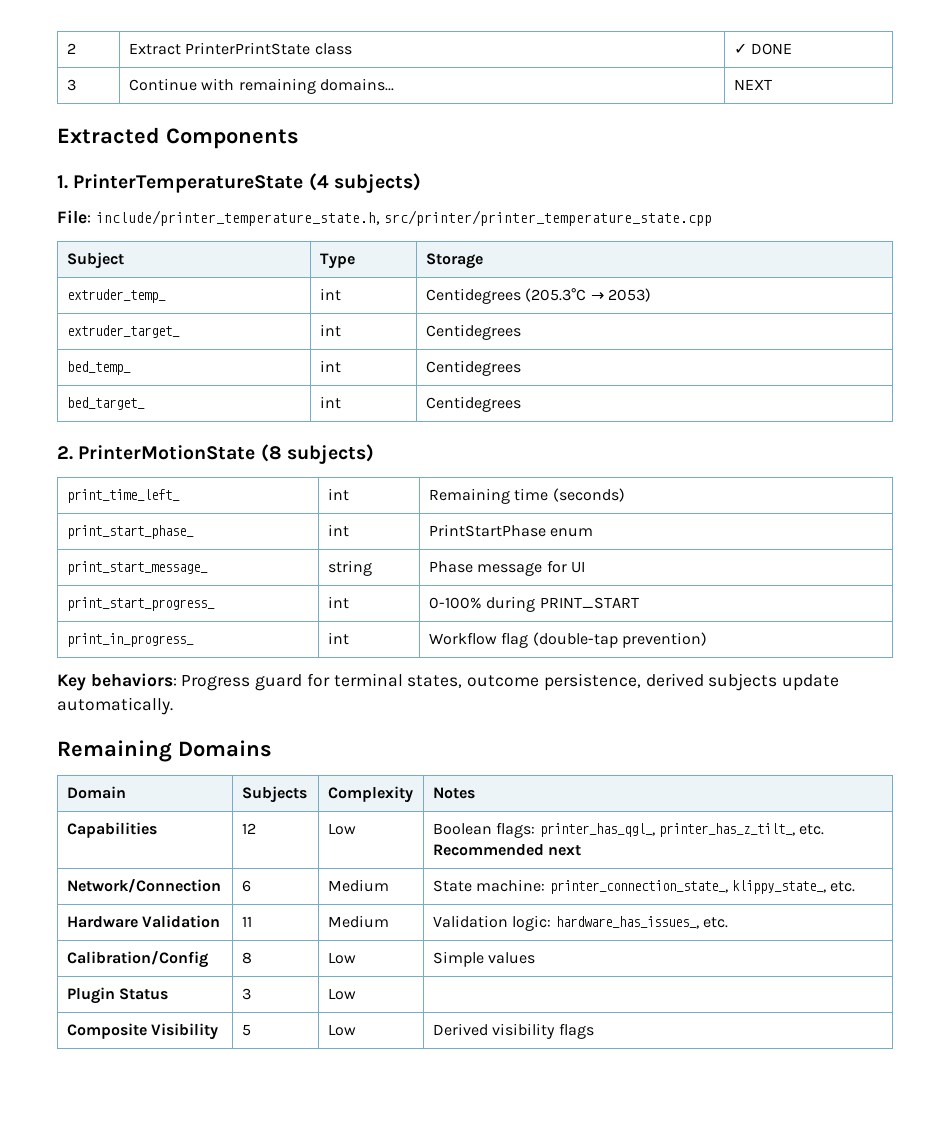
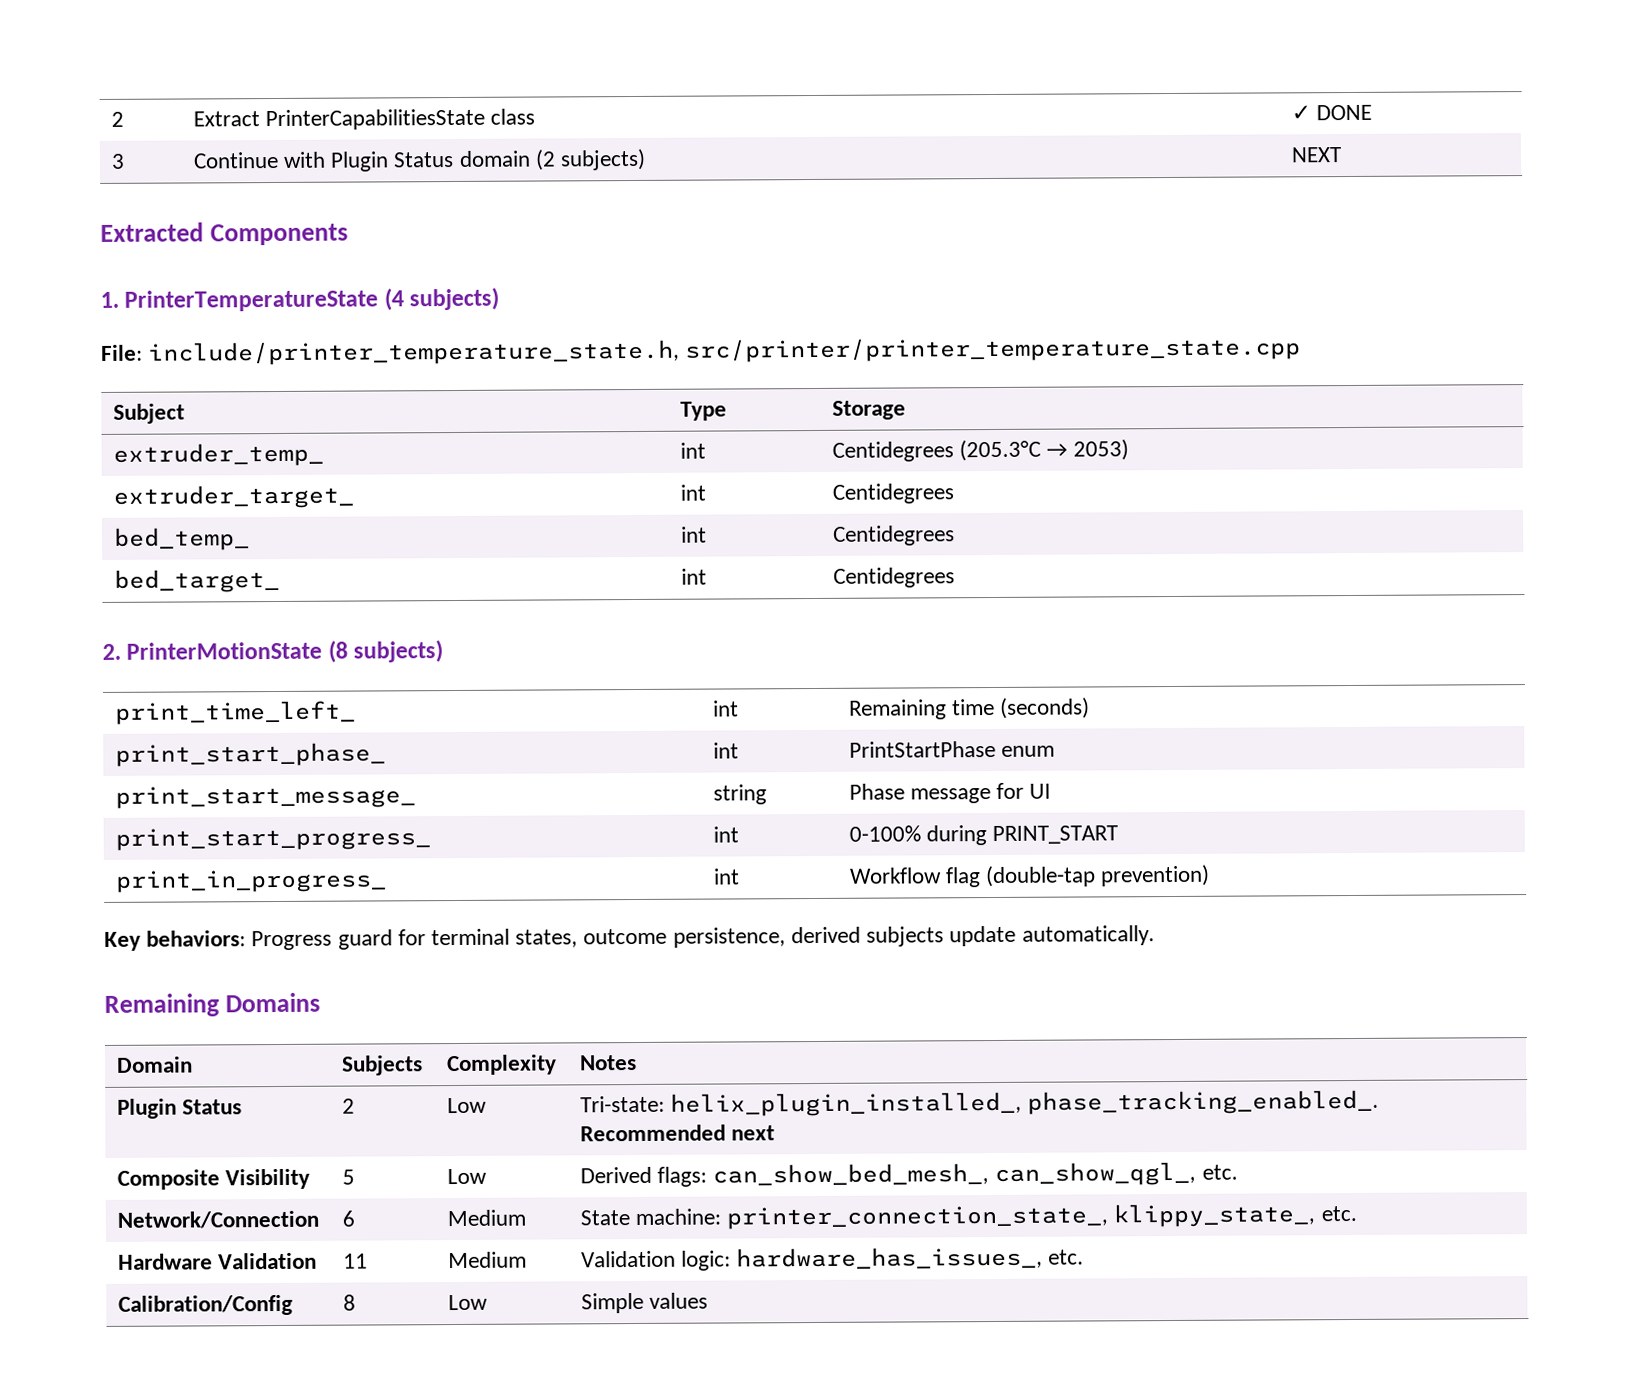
[185,42,311,55] PrinterPrintState -> [265,108,486,131] PrinterCapabilitiesState
[238,78,394,94] remaining domains... -> [330,148,647,172] Plugin Status domain (2 subjects)
[66,822,157,838] [241,823,256,834] [327,823,356,835] [432,822,825,838] [432,844,582,856] Capabilities | 12 | Low | Boolean flags: printer_has_qgl_, printer_has_z_tilt_, etc. Recommended next -> [116,1098,243,1119] [341,1098,355,1114] [446,1097,487,1114] [579,1089,1380,1117] [579,1124,776,1142] [116,1168,311,1190] [341,1169,355,1185] [446,1168,487,1185] [579,1161,1238,1187] Plugin Status | 2 | Low | Tri-state: helix_plugin_installed_, phase_tracking_enabled_. Recommended next // Composite Visibility | 5 | Low | Derived flags: can_show_bed_mesh_, can_show_qgl_, etc.
[66,987,169,1004] [241,988,251,1000] [327,988,356,1000] [66,1023,219,1040] [241,1024,251,1036] [327,1024,356,1036] [432,1023,594,1039] // Plugin Status | 3 | Low | // Composite Visibility | 5 | Low | Derived visibility flags -> (709, 1300) none

